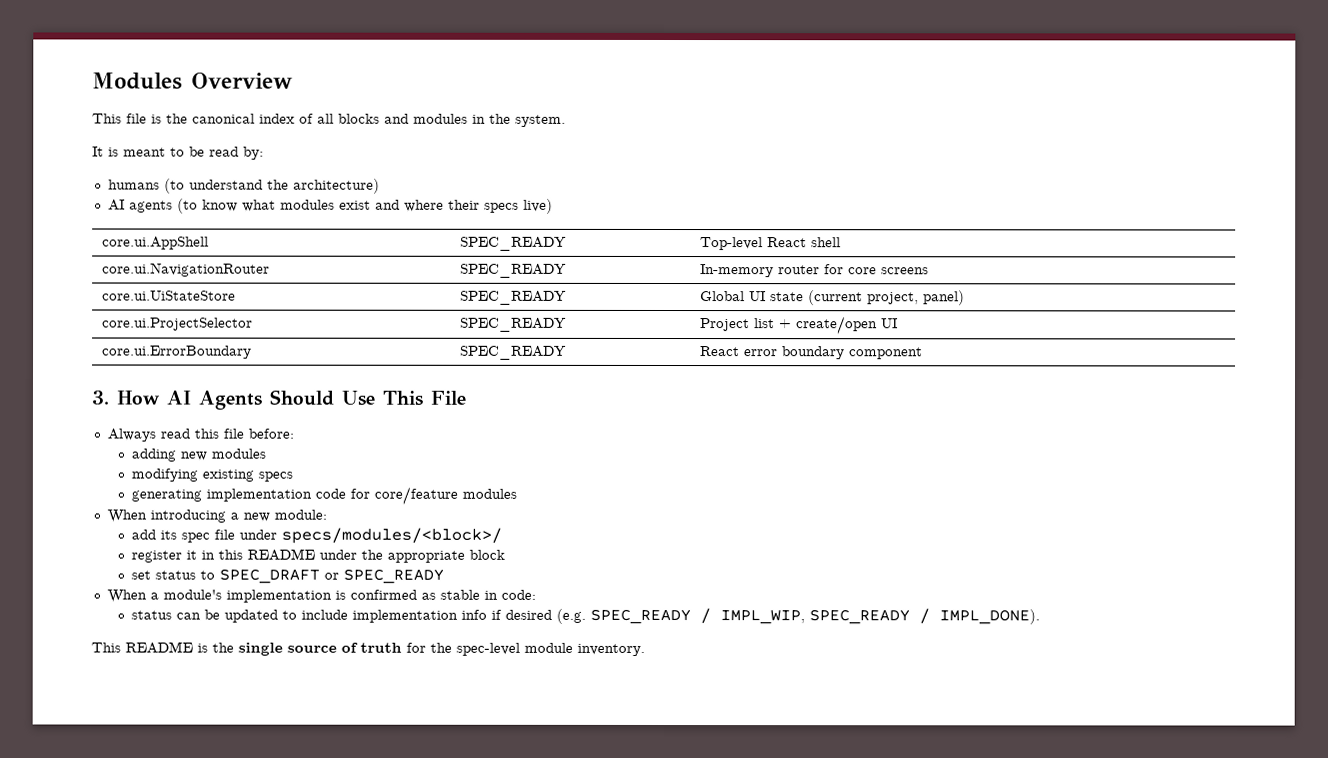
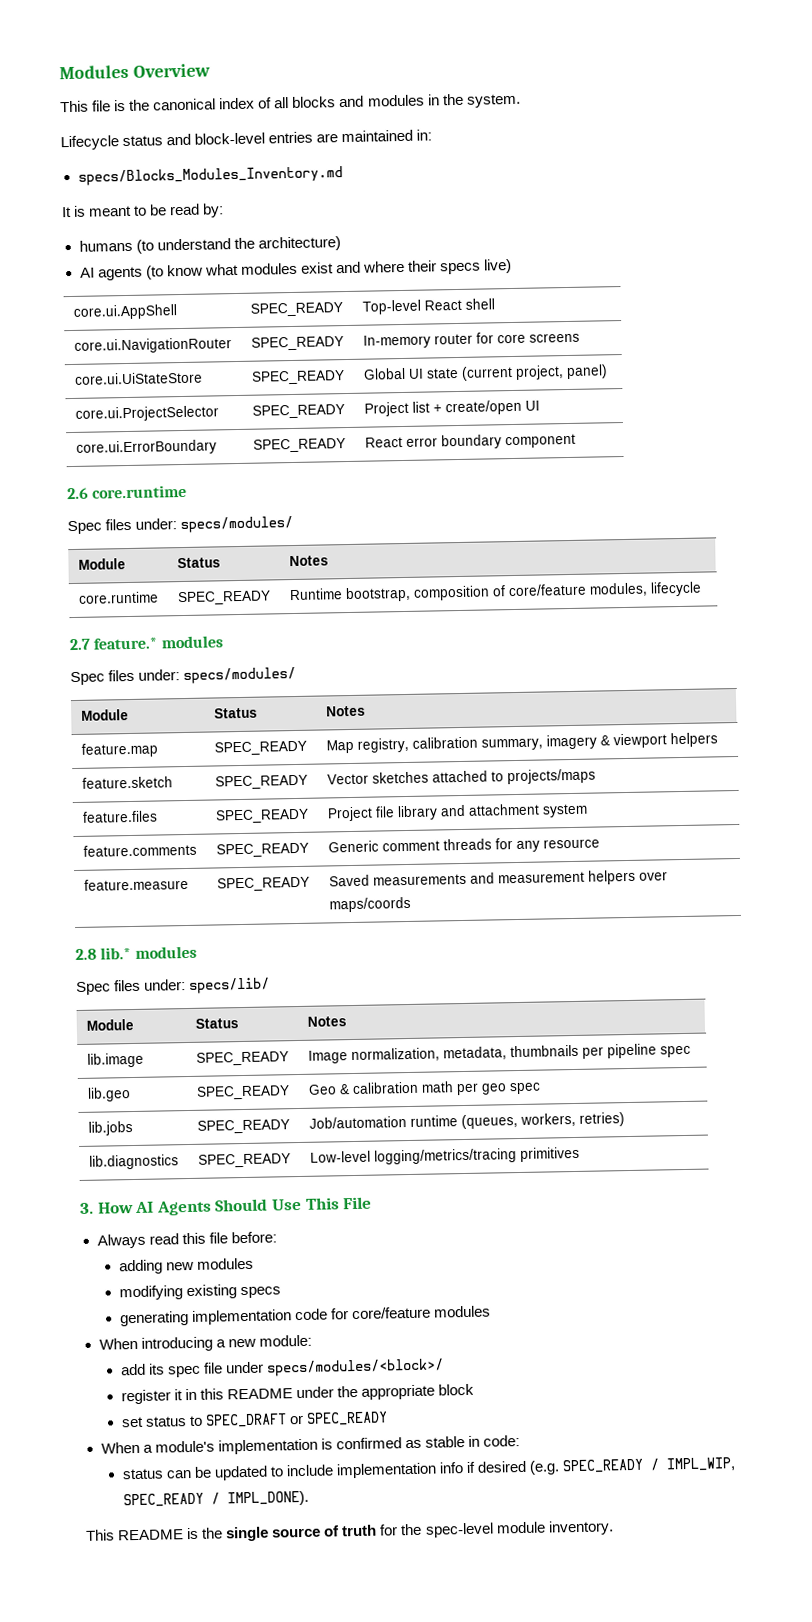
(566, 120) none -> [60,129,433,151] [77,166,343,186] // Lifecycle status and block-level entries are maintained in: // specs/Blocks_Modules_Inventory.md
(924, 353) none -> [67,484,188,500] [67,515,294,535] [77,558,126,570] [176,557,221,569] [288,555,329,567] [77,591,159,604] [176,590,271,606] [288,581,702,603] [69,635,223,651] [70,666,297,686] [80,709,129,721] [213,707,258,719] [325,705,366,717] [80,742,158,758] [213,740,307,756] [325,732,718,754] [81,776,173,789] [214,774,308,790] [326,768,596,785] [81,810,158,823] [214,808,309,824] [326,803,588,822] [82,843,197,857] [215,842,309,858] [327,838,600,853] [83,877,189,891] [216,876,310,892] [328,869,668,887] [328,896,411,913] [75,945,197,961] [76,977,271,996] [85,1018,134,1031] [194,1018,239,1029] [306,1016,347,1027] [86,1052,144,1068] [195,1051,289,1066] [307,1043,691,1064] [86,1087,131,1102] [195,1085,290,1100] [307,1081,541,1096] [87,1121,133,1136] [196,1119,290,1134] [308,1112,625,1130] [88,1154,179,1170] [197,1153,291,1168] [309,1146,580,1165] // 2.6 core.runtime // Spec files under: specs/modules/ // Module | Status | Notes // core.runtime | SPEC_READY | Runtime bootstrap, composition of core/feature modules, lifecycle // 2.7 feature.* modules // Spec files under: specs/modules/ // Module | Status | Notes // feature.map | SPEC_READY | Map registry, calibration summary, imagery & viewport helpers // feature.sketch | SPEC_READY | Vector sketches attached to projects/maps // feature.files | SPEC_READY | Project file library and attachment system // feature.comments | SPEC_READY | Generic comment threads for any resource // feature.measure | SPEC_READY | Saved measurements and measurement helpers over maps/coords // 2.8 lib.* modules // Spec files under: specs/lib/ // Module | Status | Notes // lib.image | SPEC_READY | Image normalization, metadata, thumbnails per pipeline spec // lib.geo | SPEC_READY | Geo & calibration math per geo spec // lib.jobs | SPEC_READY | Job/automation runtime (queues, workers, retries) // lib.diagnostics | SPEC_READY | Low-level logging/metrics/tracing primitives

